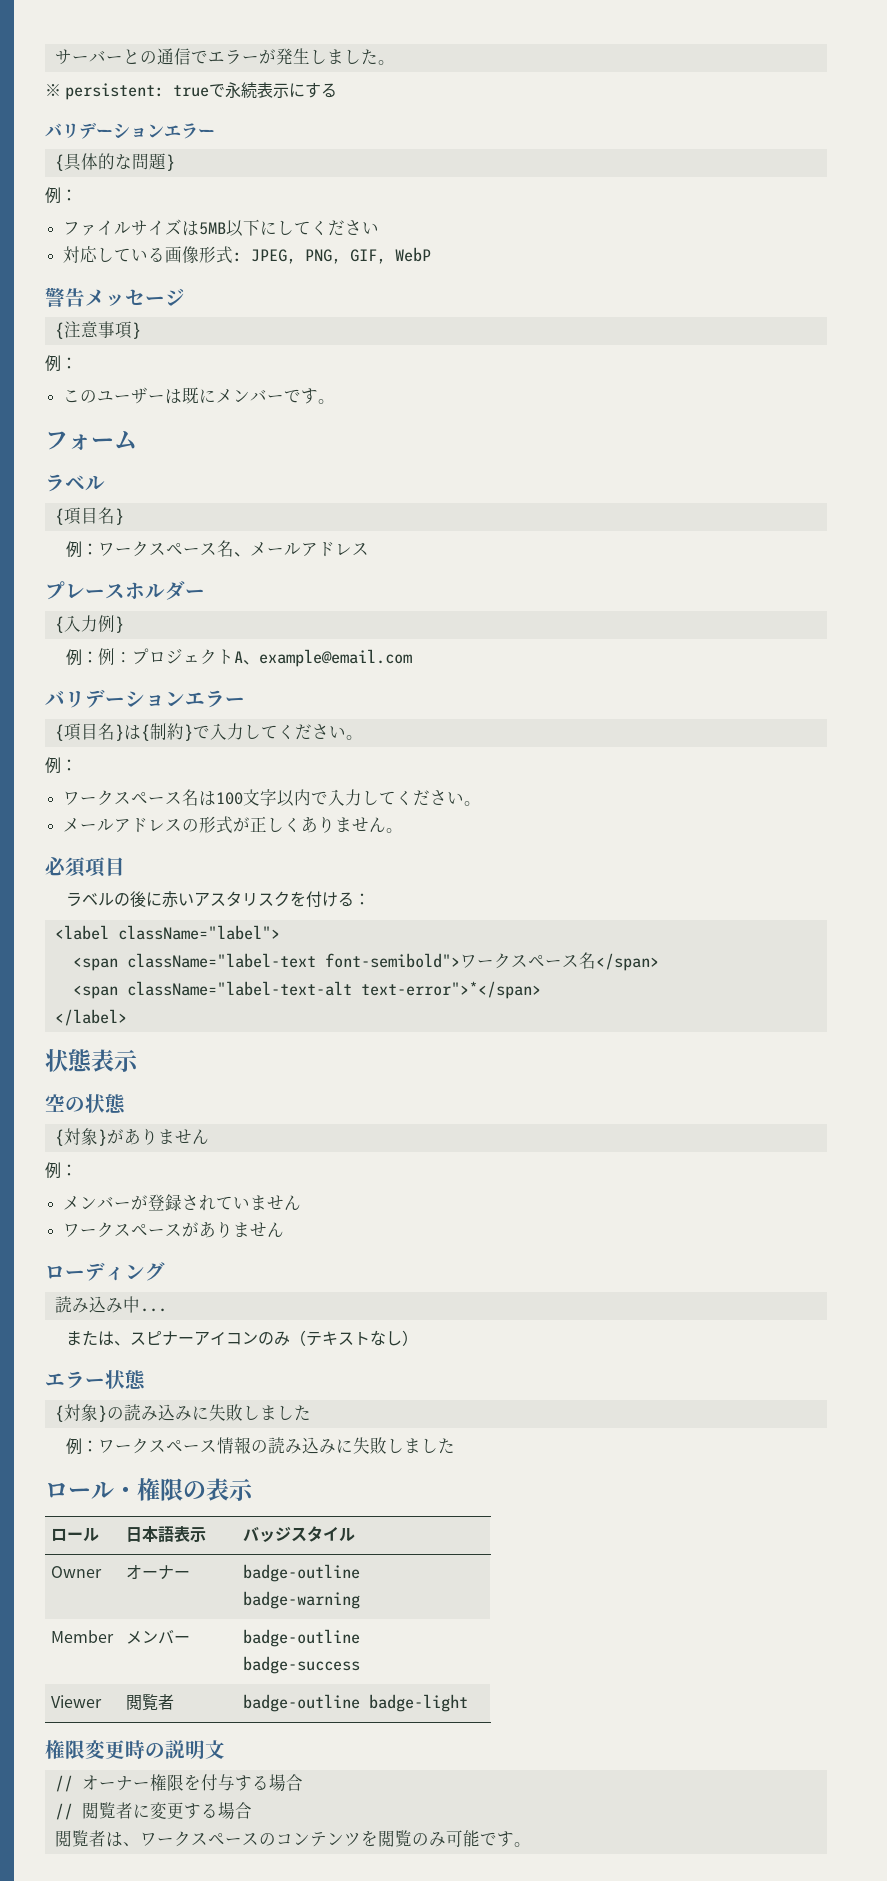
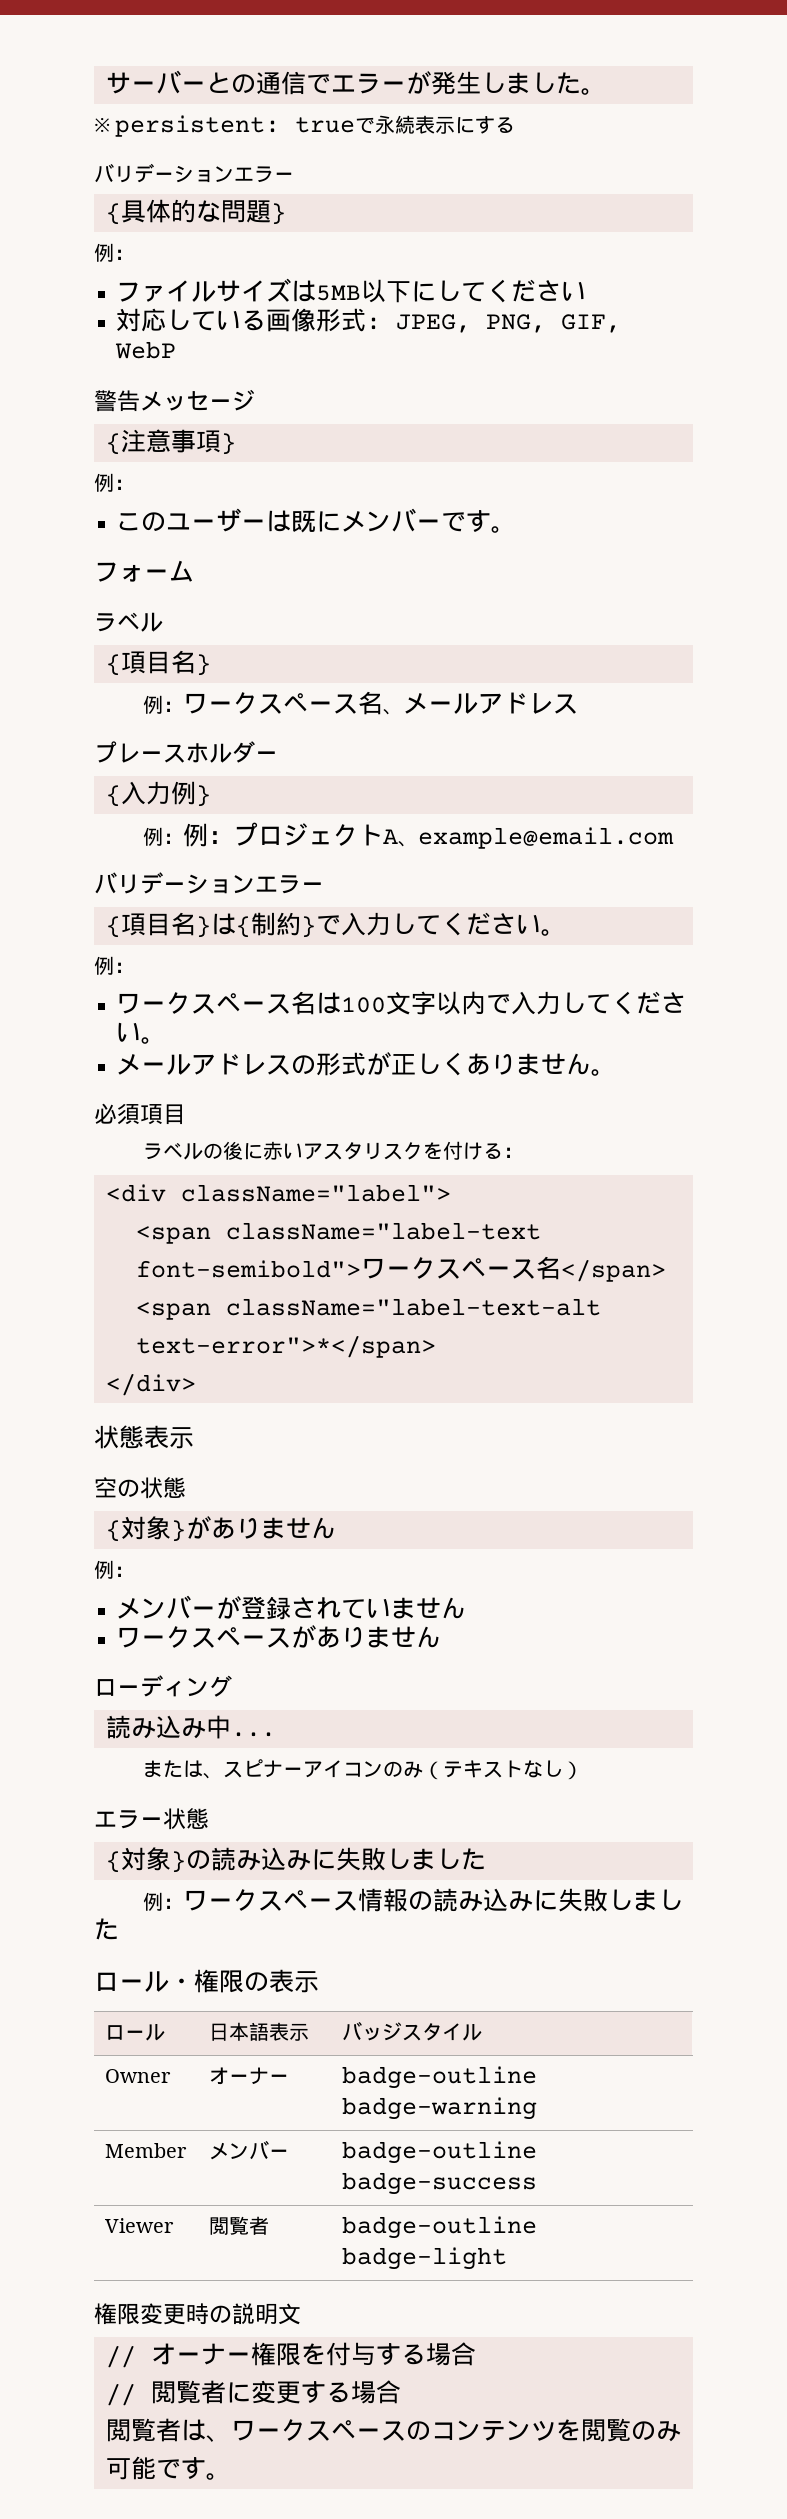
[54,925,109,940] <label -> [106,1184,166,1202] <div
[54,1009,127,1026] </label> -> [106,1373,196,1396] </div>

